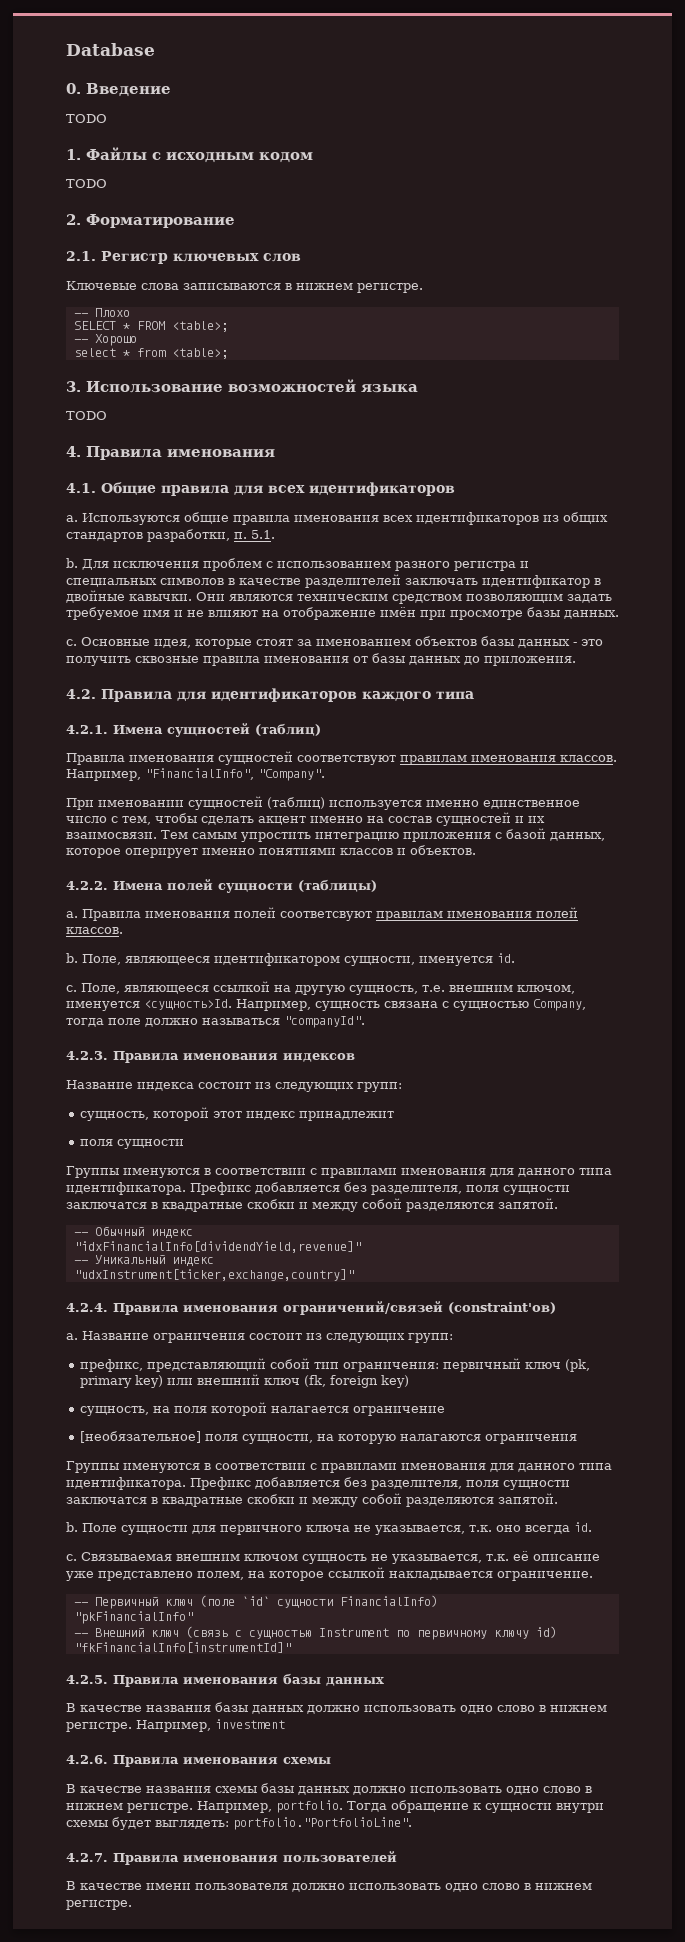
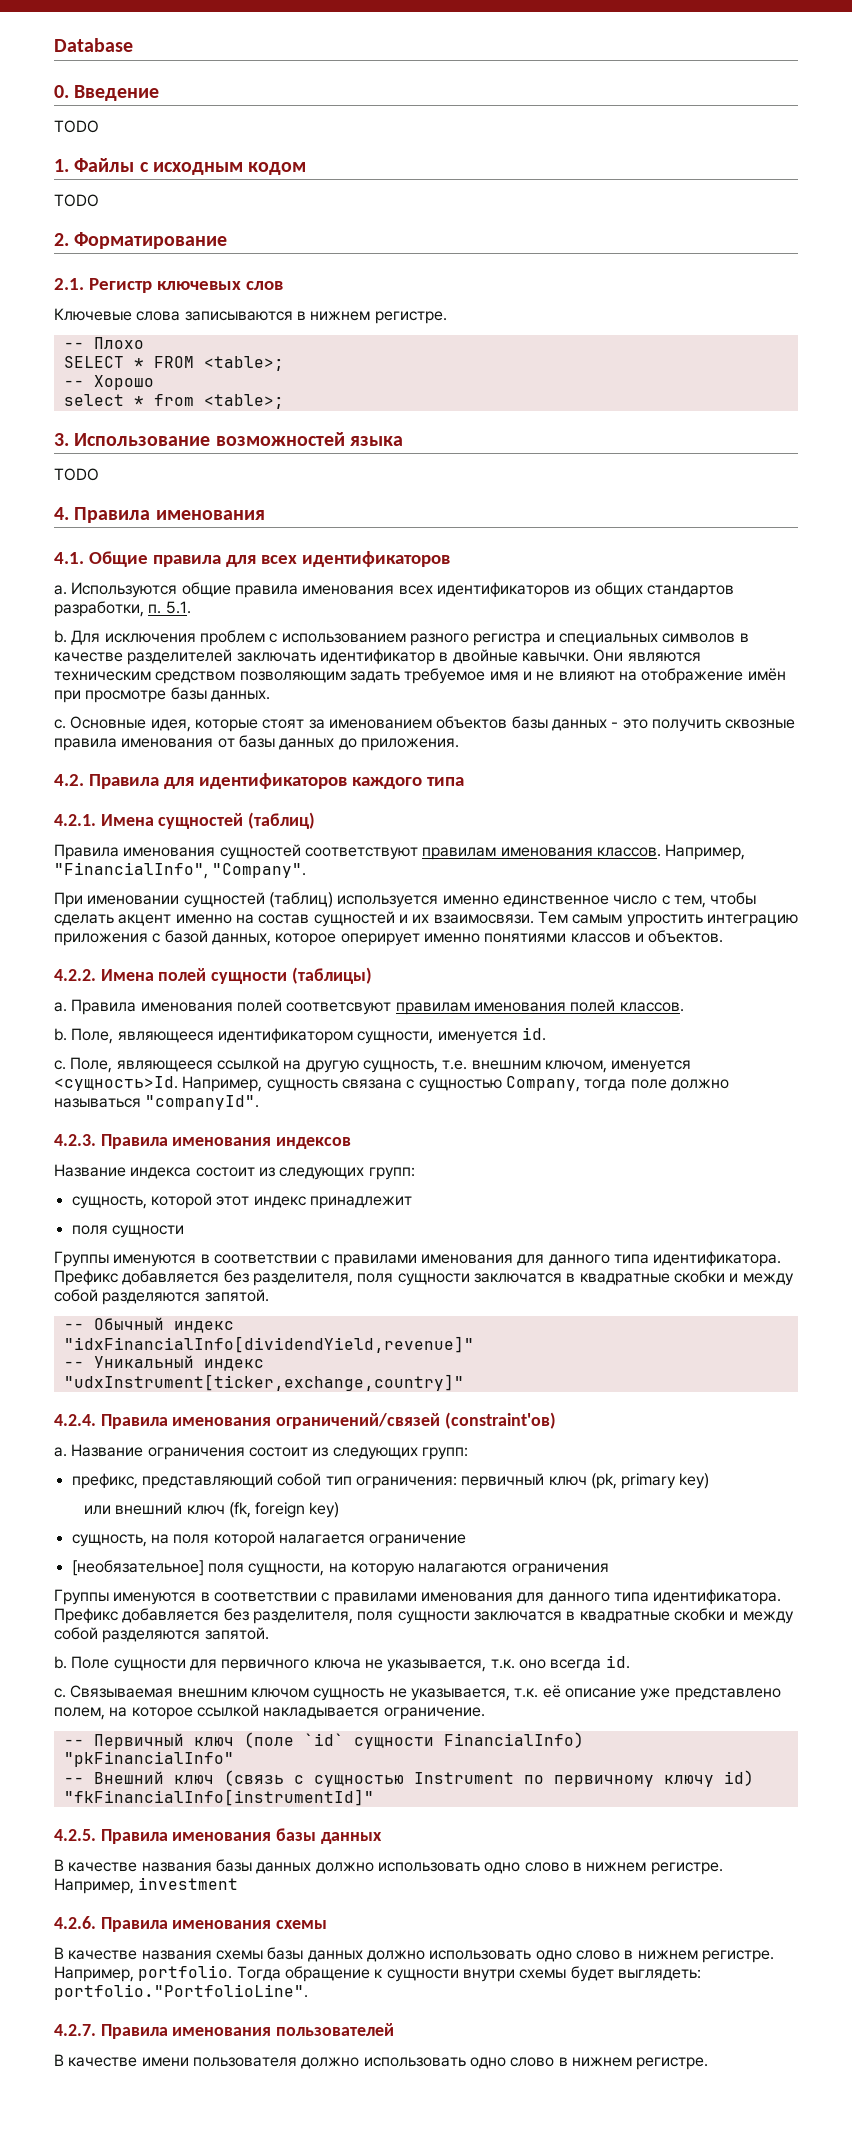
(164, 1381) none -> (710, 1481) //

